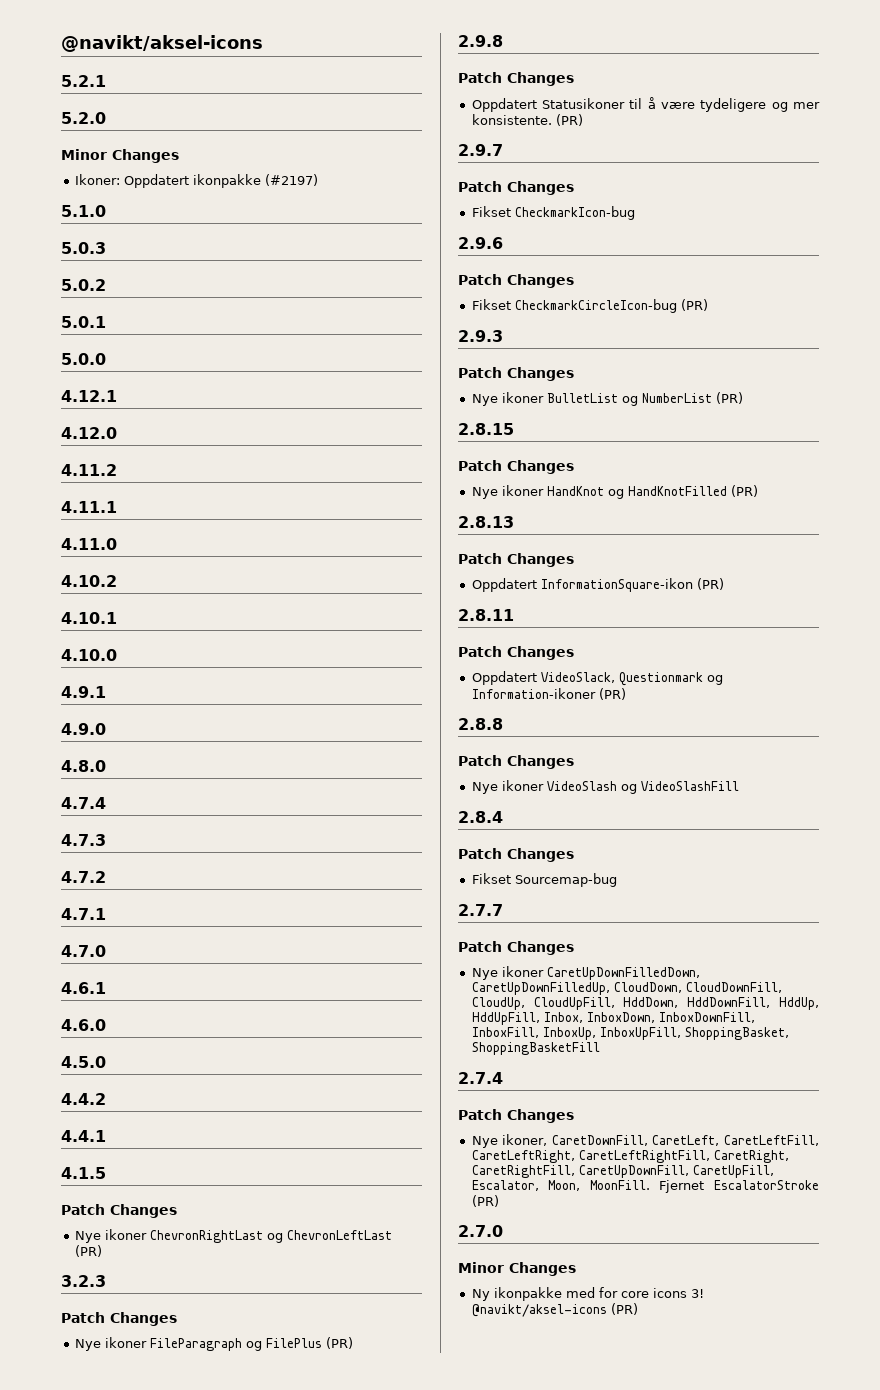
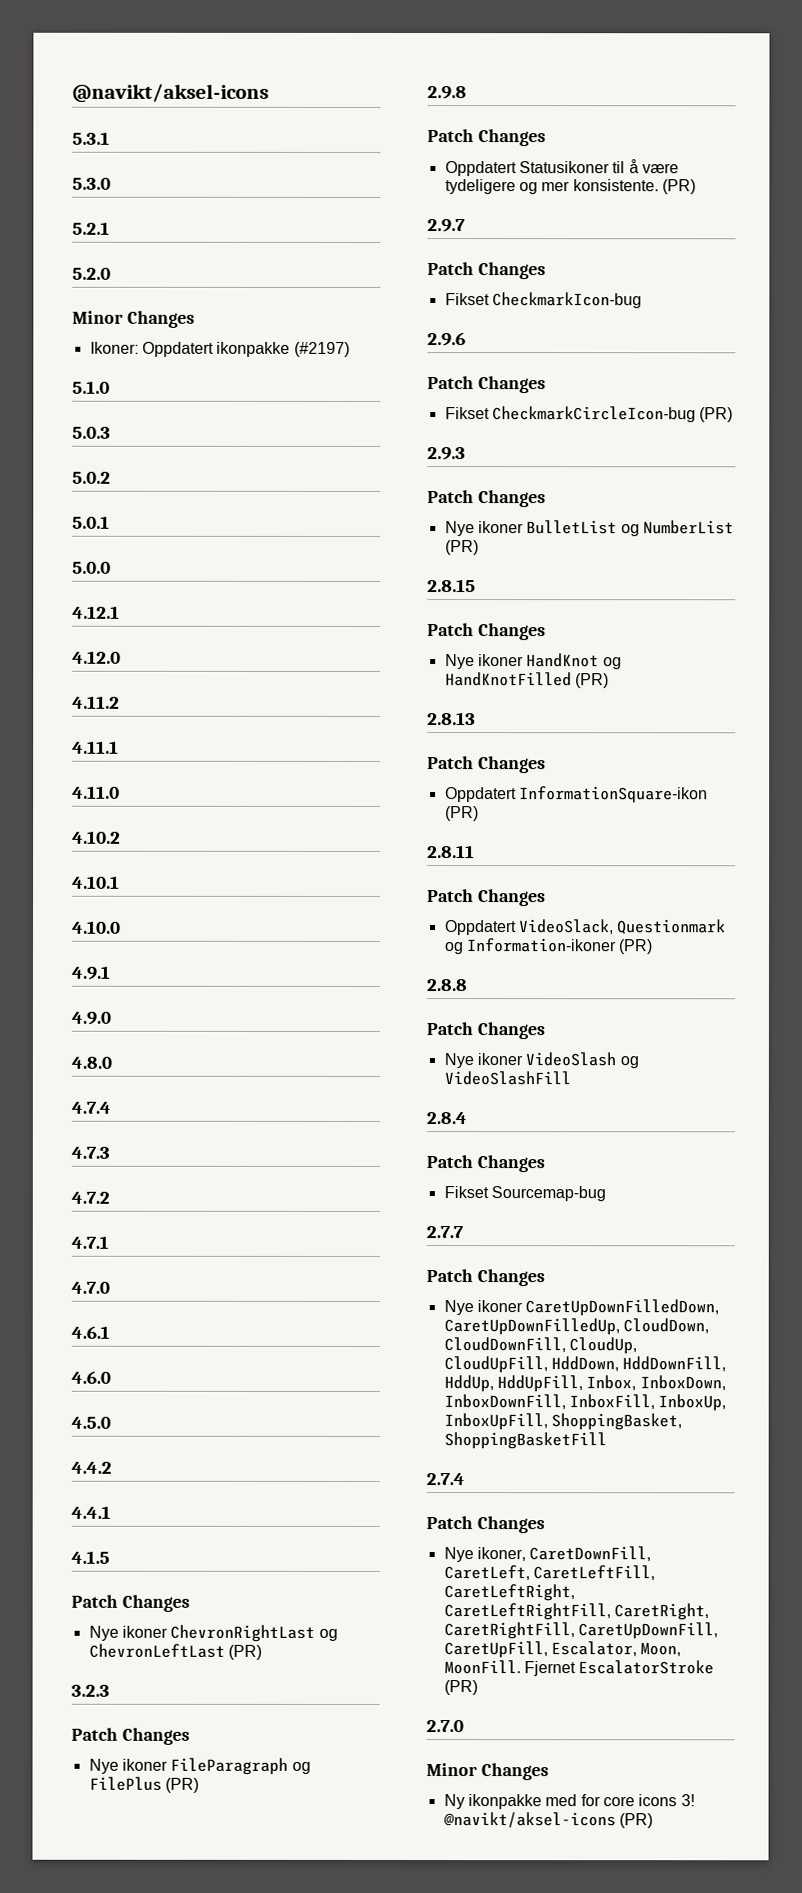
[61,35,263,52] @navikt/aksel-icons -> [72,83,269,103] [72,131,110,145] [72,177,111,190] @navikt/aksel-icons // 5.3.1 // 5.3.0

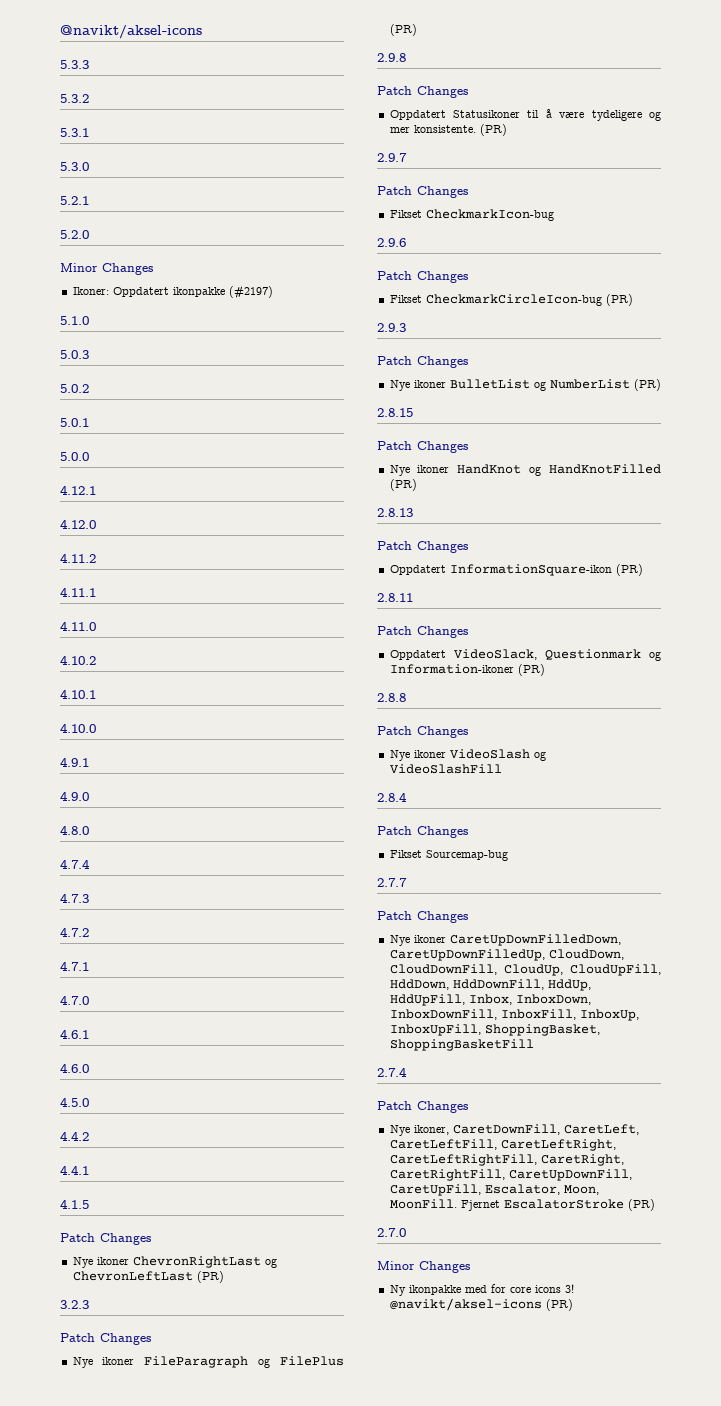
[72,83,269,103] @navikt/aksel-icons -> [60,25,202,39] [60,60,89,69] [60,94,89,103] @navikt/aksel-icons // 5.3.3 // 5.3.2

